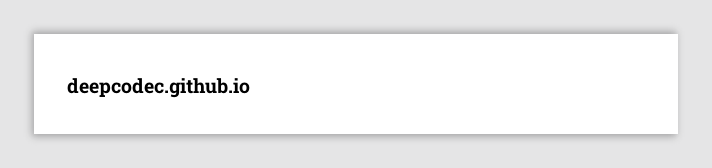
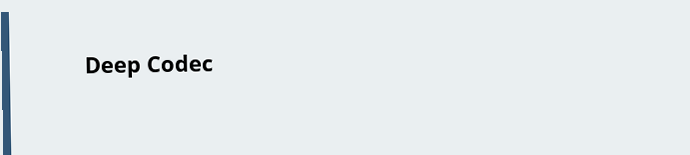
[67,78,250,98] deepcodec.github.io -> [84,54,213,79] Deep Codec

